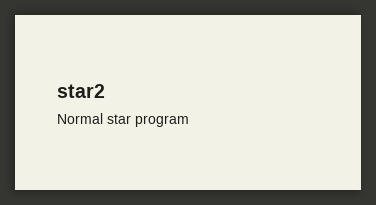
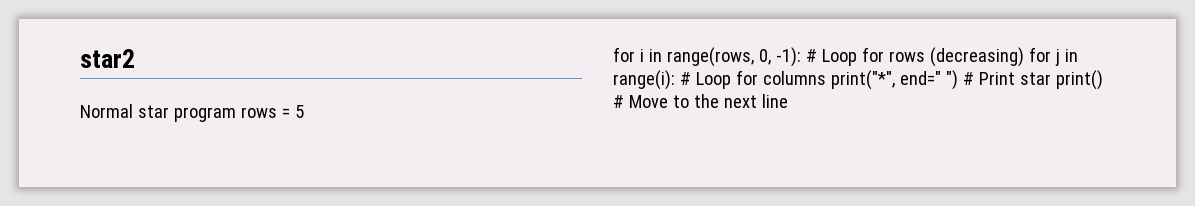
(189, 121) none -> [240,105,304,118] [613,47,1078,67] [613,70,1103,90] [613,94,788,108] rows = 5 // for i in range(rows, 0, -1): # Loop for rows (decreasing) for j in range(i): # Loop for columns print("*", end=" ") # Print star print() # Move to the next line

